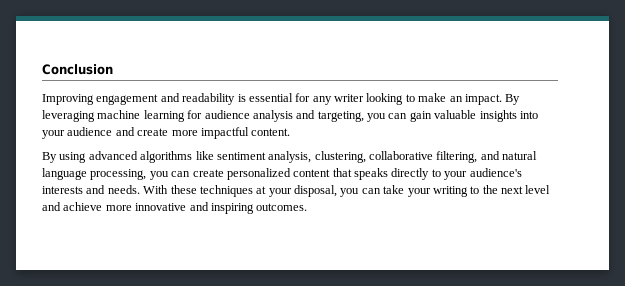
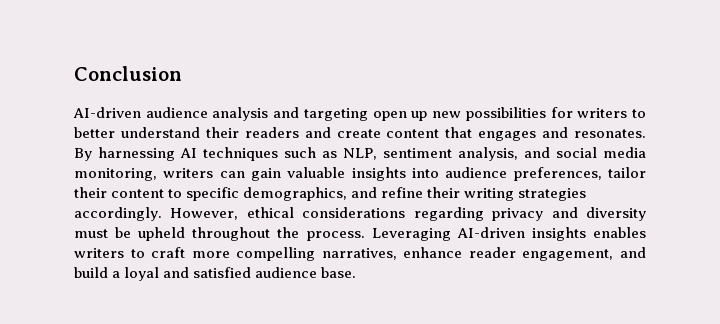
[42,93,521,105] [42,110,386,122] Improving engagement and readability is essential for any writer looking to make an impact. By leveraging machine learning for audience analysis and targeting, you -> [73,107,647,121] [74,127,646,141] [74,147,646,161] [74,168,214,181] AI-driven audience analysis and targeting open up new possibilities for writers to better understand their readers and create content that engages and resonates. By harnessing AI techniques such as NLP, sentiment analysis, and social media monitoring, writers
[42,127,291,139] [42,151,538,163] [42,168,522,180] [42,185,551,197] [42,202,308,214] your audience and create more impactful content. // By using advanced algorithms like sentiment analysis, clustering, collaborative filtering, and natural language processing, you can create personalized content that speaks directly to your audience's interests and needs. With these techniques at your disposal, you can take your writing to the next level and achieve more innovative and inspiring outcomes. -> [445,167,646,181] [74,187,587,201] [74,207,646,221] [74,227,647,241] [74,247,646,261] [74,267,357,281] audience preferences, tailor their content to specific demographics, and refine their writing strategies accordingly. However, ethical considerations regarding privacy and diversity must be upheld throughout the process. Leveraging AI-driven insights enables writers to craft more compelling narratives, enhance reader engagement, and build a loyal and satisfied audience base.

